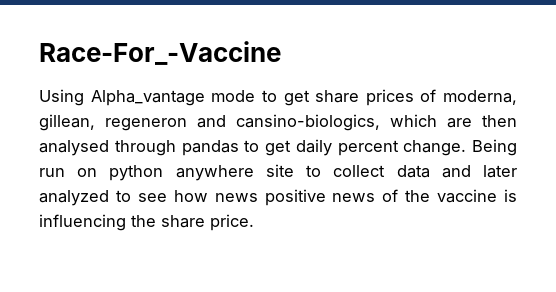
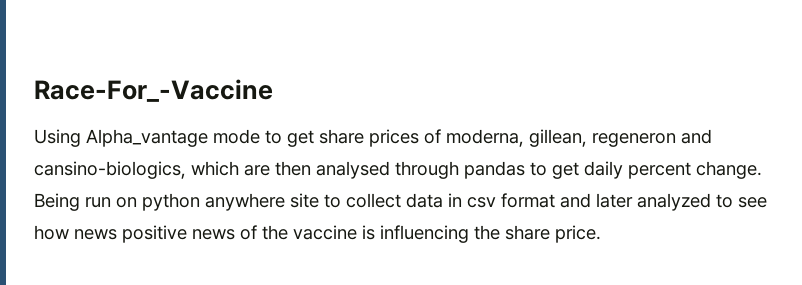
(430, 171) none -> [448,193,555,208] in csv format

